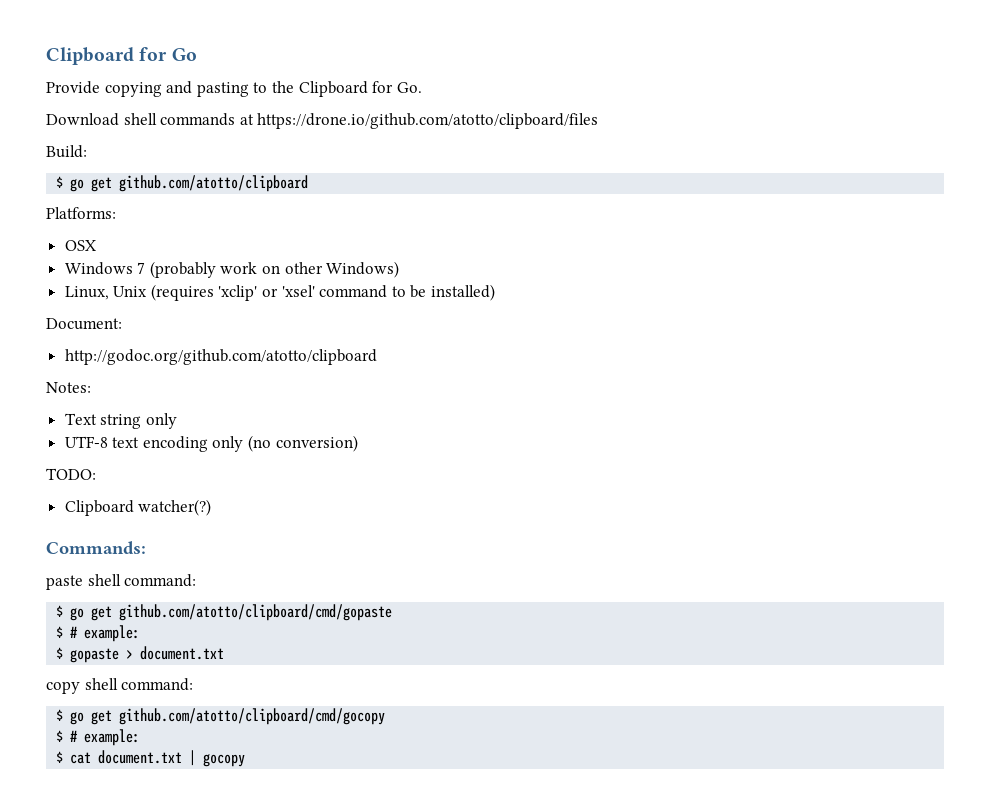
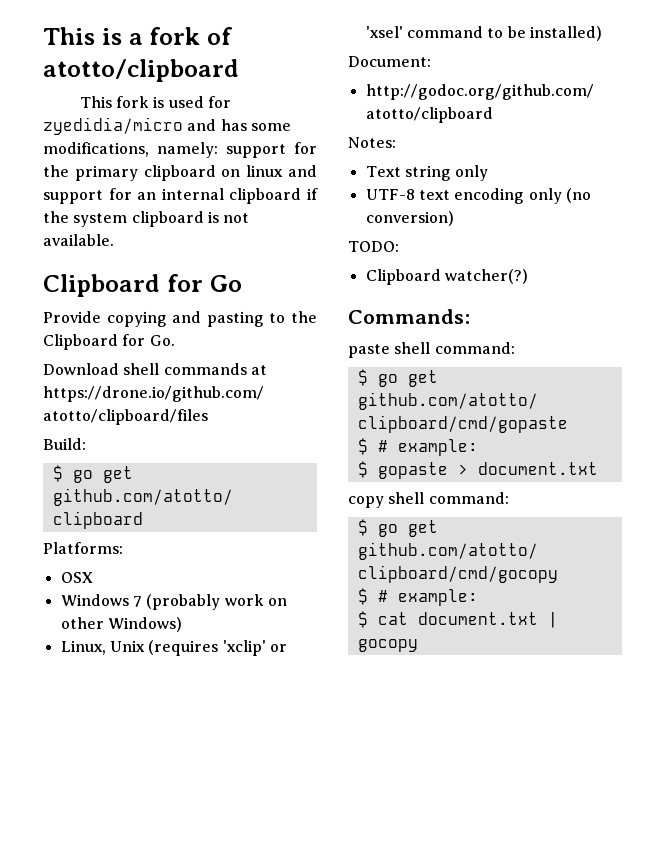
(46, 56) none -> [43,27,232,45] [43,59,239,82] [79,96,232,108] [43,117,291,135] [43,142,317,158] [43,165,318,181] [43,188,318,204] [43,211,250,227] [43,234,114,246] This is a fork of atotto/clipboard // This fork is used for zyedidia/micro and has some modifications, namely: support for the primary clipboard on linux and support for an internal clipboard if the system clipboard is not available. //

